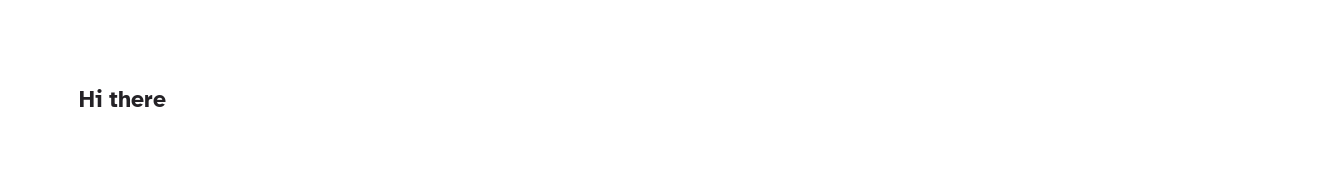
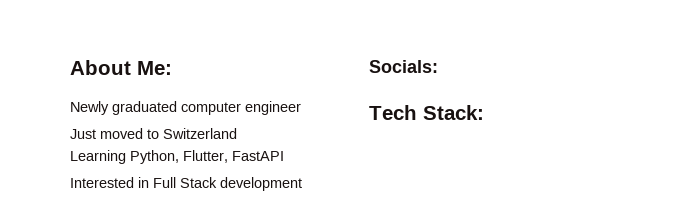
[79,89,166,107] Hi there -> [70,60,172,75] [70,101,301,115] [70,128,237,139] [70,150,284,164] [70,177,302,191] [369,60,438,73] [369,105,484,120] About Me: // Newly graduated computer engineer // Just moved to Switzerland // Learning Python, Flutter, FastAPI // Interested in Full Stack development // Socials: // Tech Stack:

